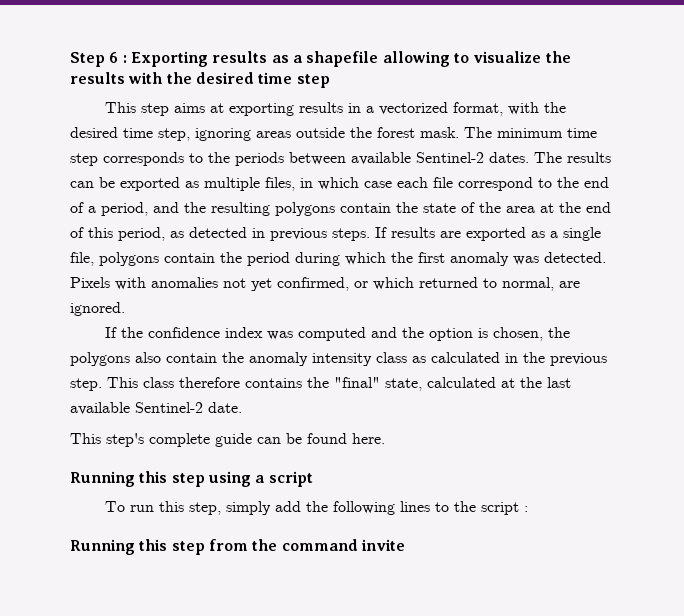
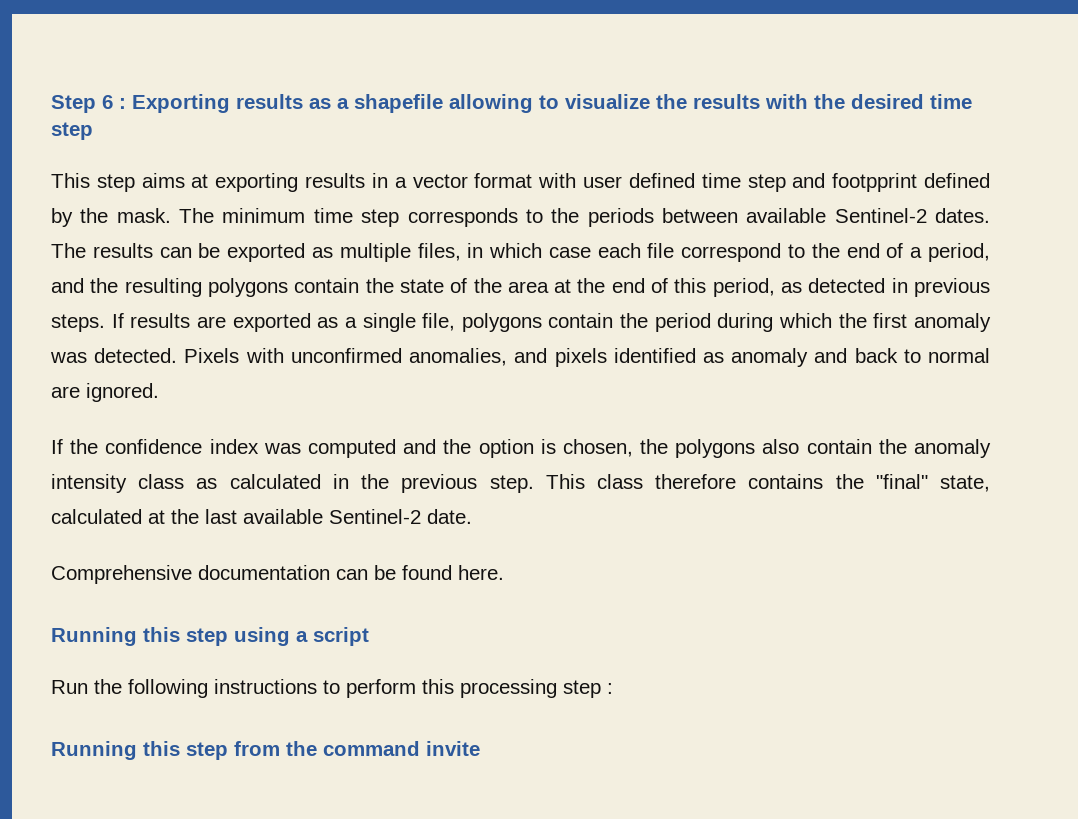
[379,102,567,116] [70,127,415,141] vectorized format, with the desired time step, ignoring areas outside the forest -> [412,173,991,192] [51,208,109,227] vector format with user defined time step and footpprint defined by the
[151,277,554,291] anomalies not yet confirmed, or which returned to normal, -> [290,348,990,367] unconfirmed anomalies, and pixels identified as anomaly and back to normal
[70,433,252,447] This step's complete guide -> [51,565,330,584] Comprehensive documentation
[105,501,520,515] To run this step, simply add the following lines to the script -> [51,679,601,698] Run the following instructions to perform this processing step

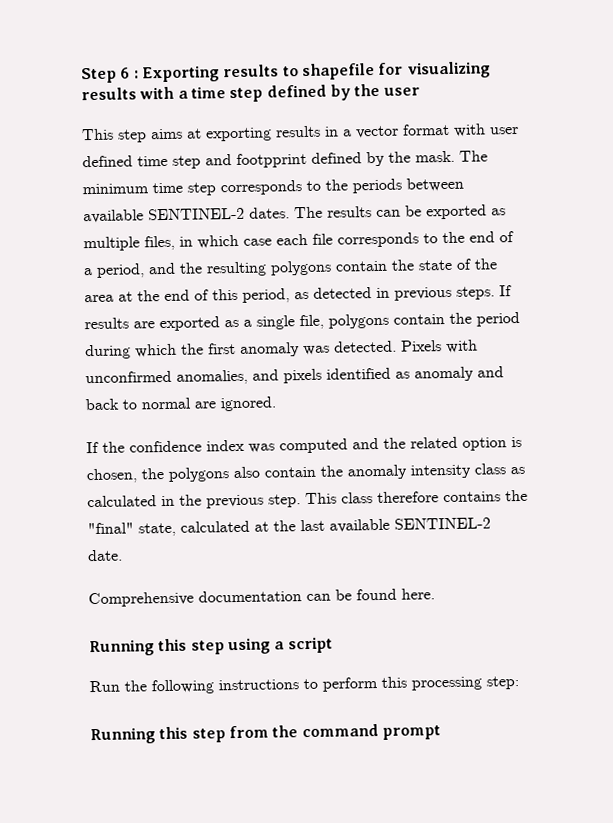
[309,94,972,113] [51,122,93,140] as a shapefile allowing to visualize the results with the desired time step -> [282,61,491,81] [81,83,420,103] to shapefile for visualizing results with a time step defined by the user
[834,208,927,223] Sentinel-2 -> [148,207,245,221] SENTINEL-2
[681,243,782,262] correspond -> [337,232,419,248] corresponds
(472, 446) none -> [410,436,458,449] related
[329,509,421,524] Sentinel-2 -> [394,517,491,530] SENTINEL-2
[563,680,613,698] step : -> [486,676,519,690] step:
[426,741,480,756] invite -> [381,725,441,740] prompt

